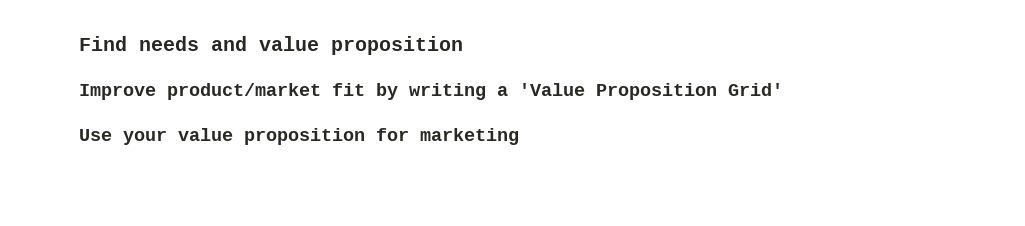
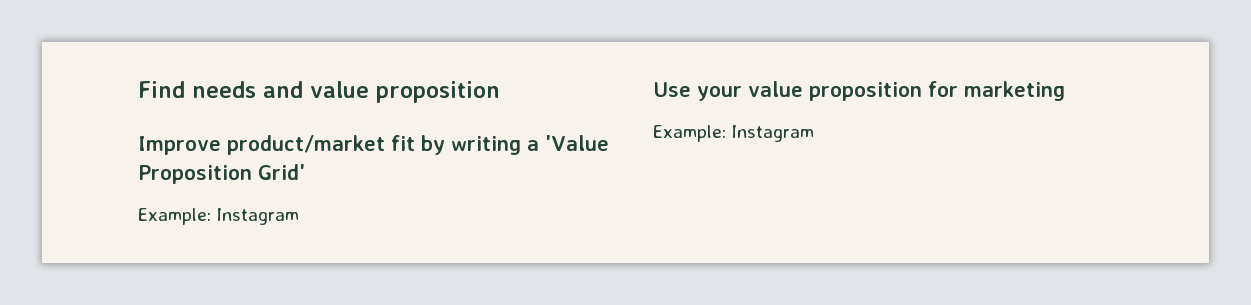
(783, 89) none -> [138,208,300,225] // Example: Instagram
(519, 136) none -> [653,125,815,142] // Example: Instagram

